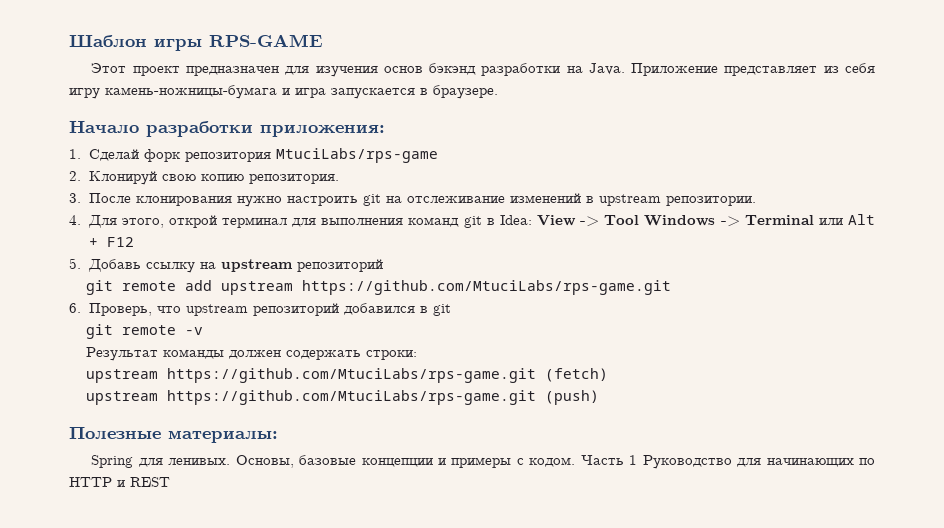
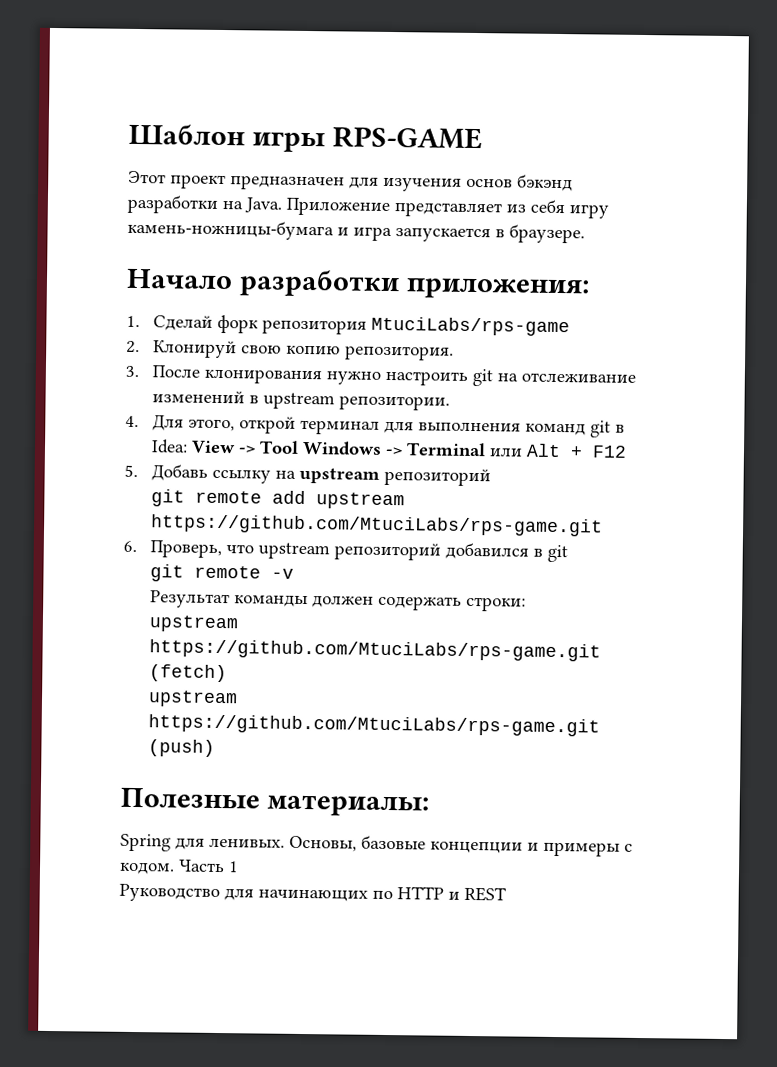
(638, 460) none -> (239, 867) //

